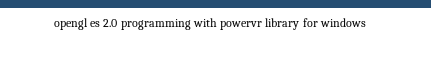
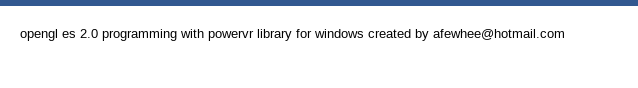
(366, 22) none -> [368,29,565,41] created by afewhee@hotmail.com

